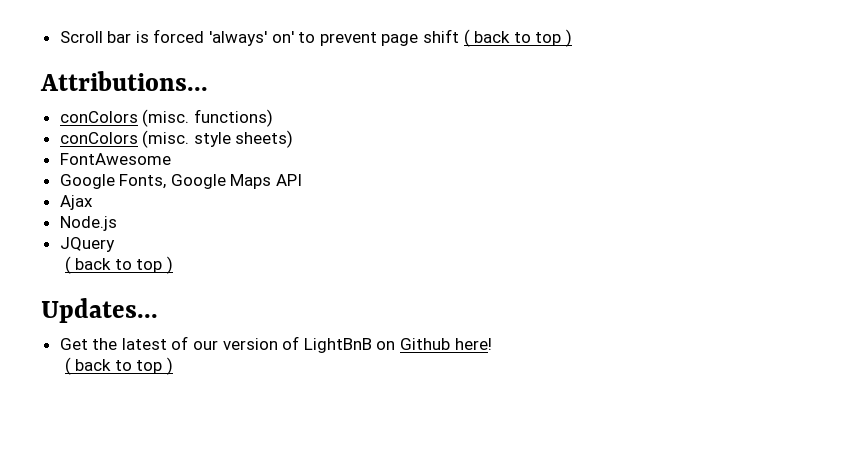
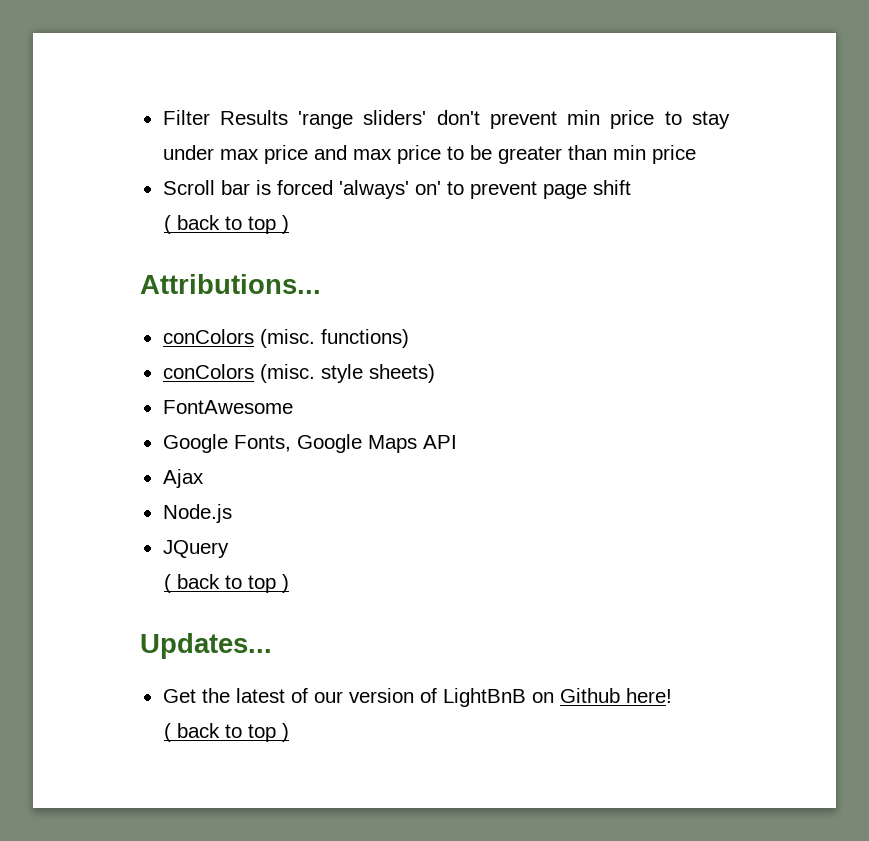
(59, 37) none -> [162,110,731,129] [162,145,696,164] Filter Results 'range sliders' don't prevent min price to stay under max price and max price to be greater than min price //
(460, 36) none -> (631, 187) //

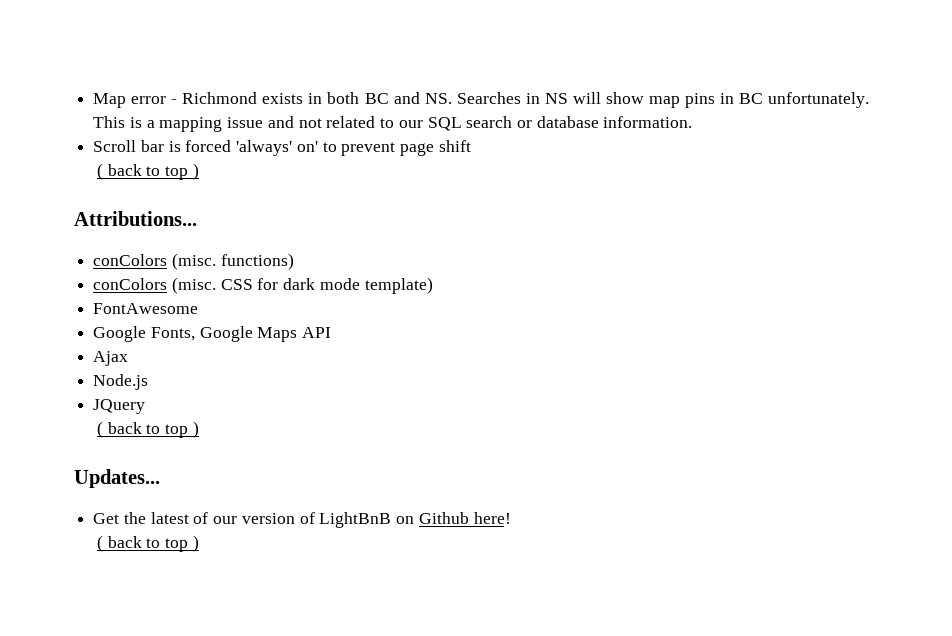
[162,110,731,129] [162,145,696,164] Filter Results 'range sliders' don't prevent min price to stay under max price and max price to be greater than min price -> [93,92,869,108] [93,116,693,132] Map error - Richmond exists in both BC and NS. Searches in NS will show map pins in BC unfortunately. This is a mapping issue and not related to our SQL search or database information.
[320,364,435,383] style sheets) -> [220,277,433,294] CSS for dark mode template)

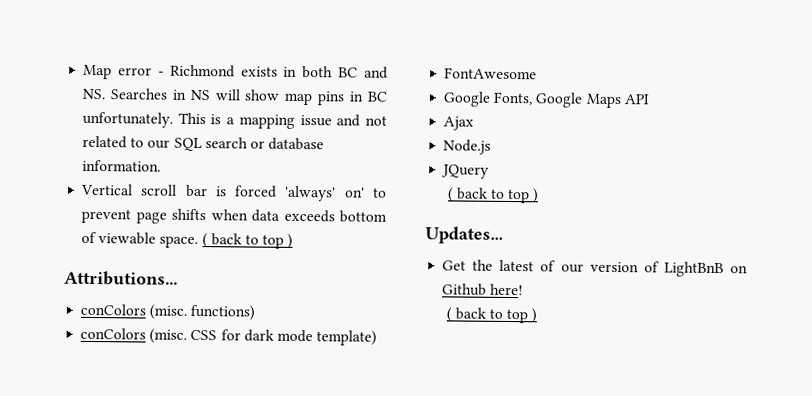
[93,140,137,152] Scroll -> [81,183,178,196] Vertical scroll
[438,140,471,152] shift // -> [171,208,387,223] [81,231,199,249] shifts when data exceeds bottom of viewable space.

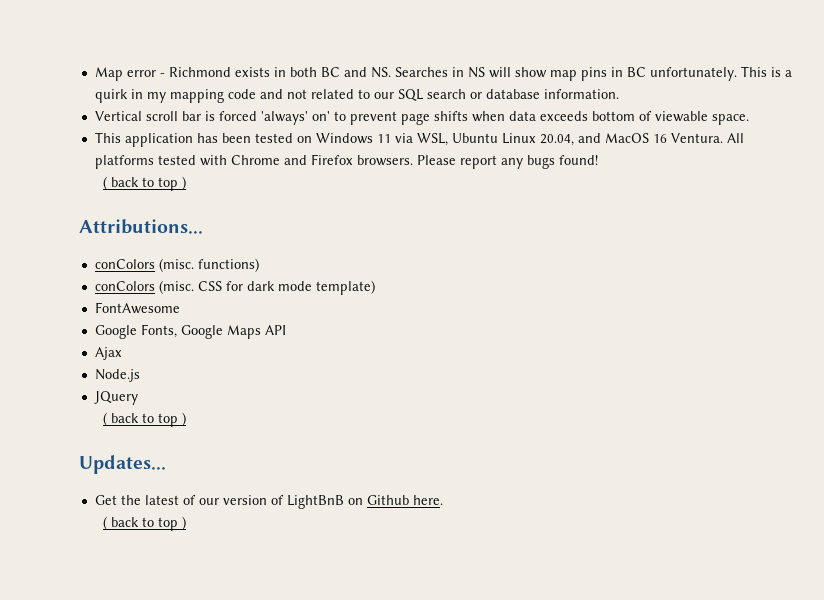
[238,114,332,129] mapping issue -> [94,89,256,103] quirk in my mapping code
(199, 242) none -> [94,132,744,147] [94,154,598,169] // This application has been tested on Windows 11 via WSL, Ubuntu Linux 20.04, and MacOS 16 Ventura. All platforms tested with Chrome and Firefox browsers. Please report any bugs found! //
[490,283,524,296] here! -> [412,495,443,505] here.

